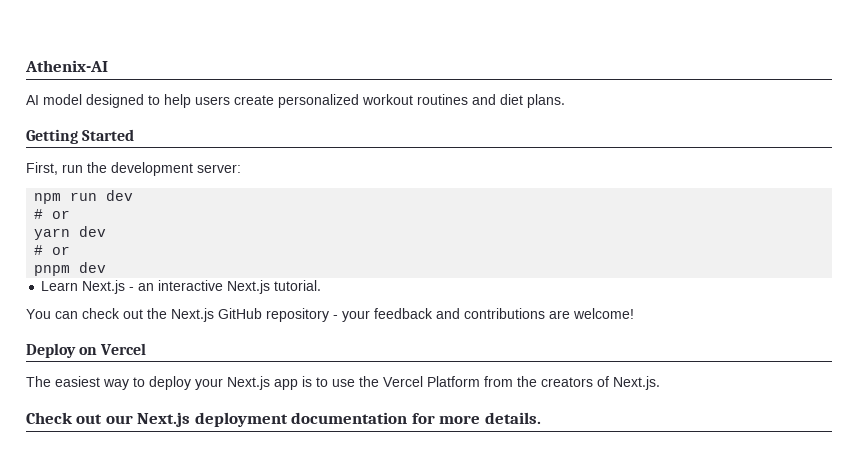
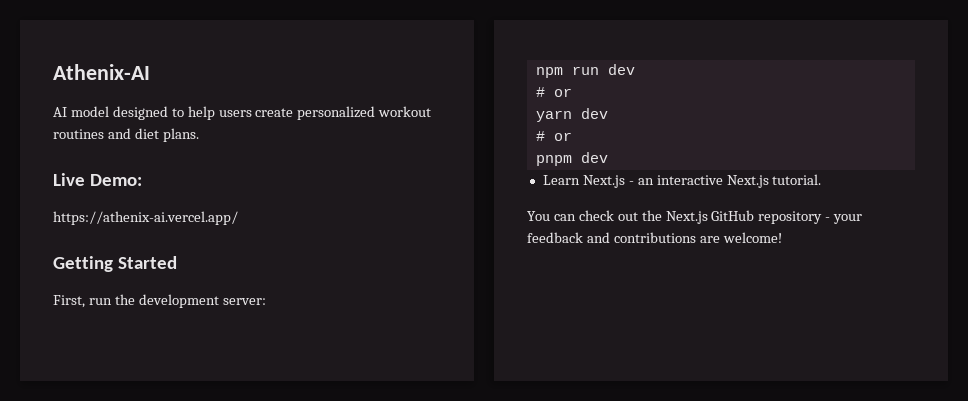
(565, 101) none -> [53,173,143,186] [53,211,238,225] // Live Demo: // https://athenix-ai.vercel.app/
[26,343,147,358] [26,376,660,390] [26,412,541,427] // Deploy on Vercel // The easiest way to deploy your Next.js app is to use the Vercel Platform from the creators of Next.js. // Check out our Next.js deployment documentation for more details. -> (782, 237) none

